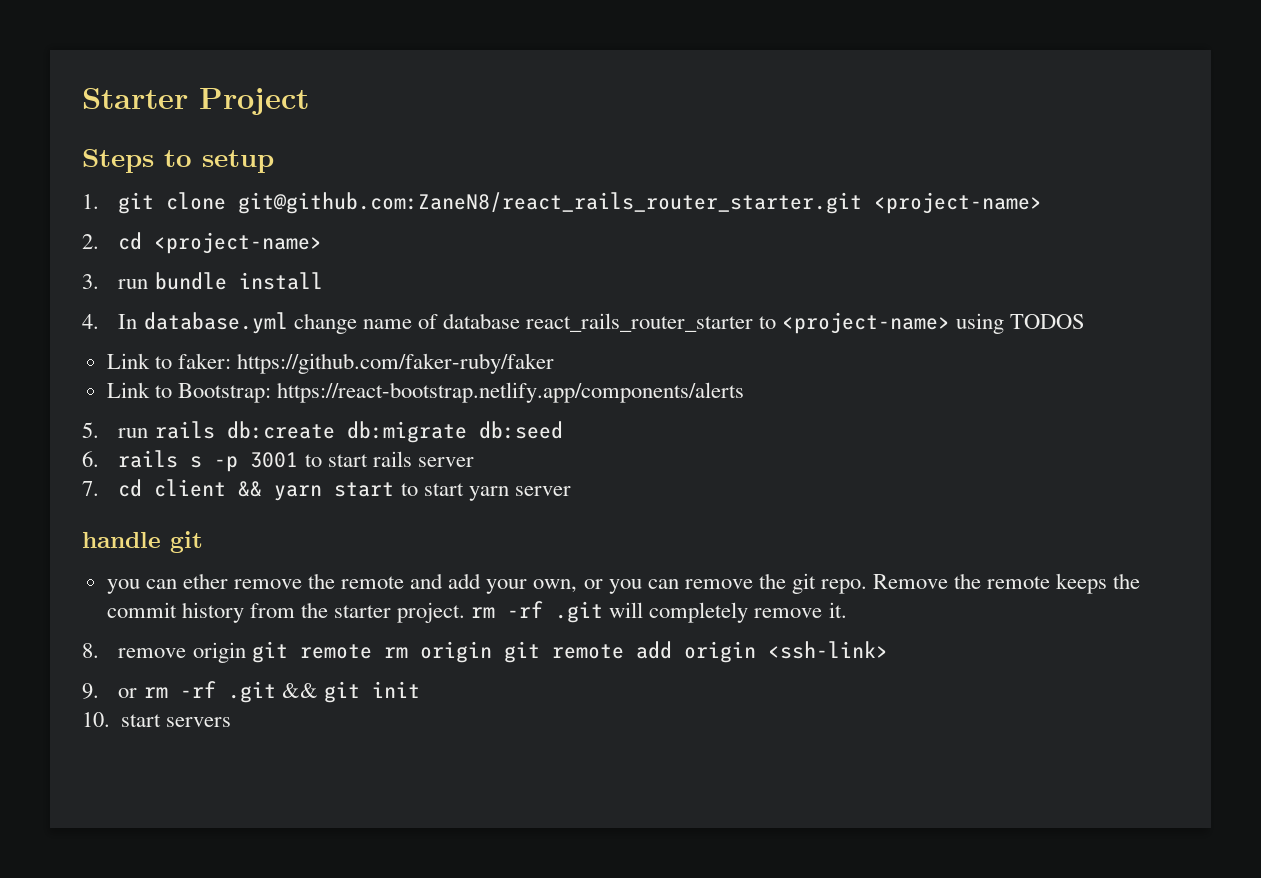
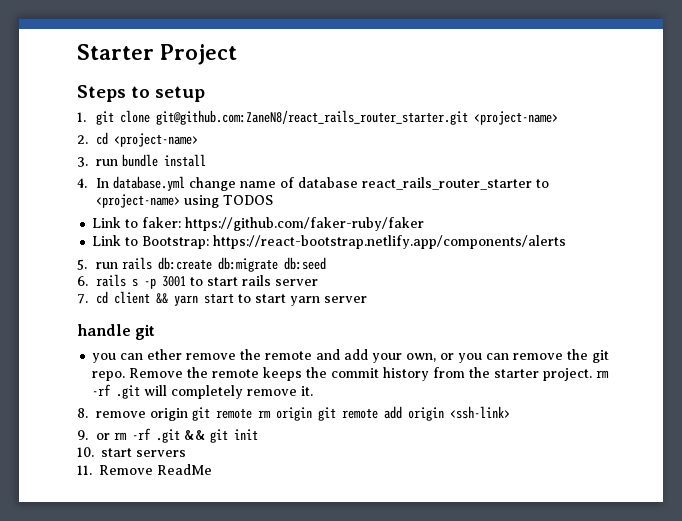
(232, 722) none -> [77,464,212,475] // 11. Remove ReadMe

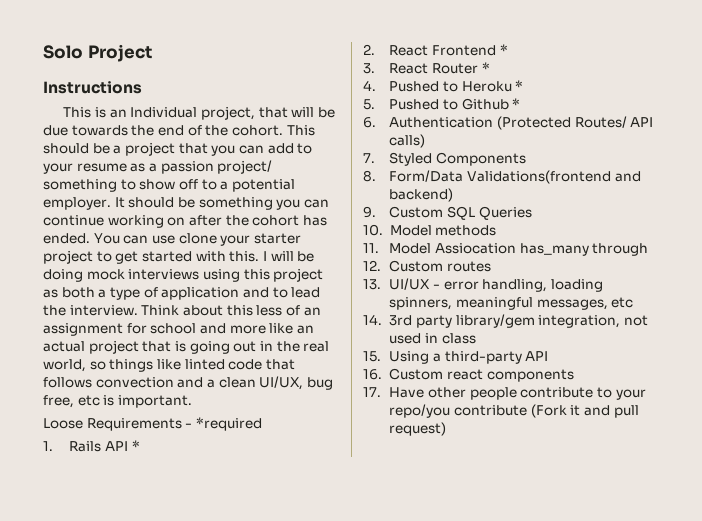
[77,44,154,60] Starter -> [43,45,83,59] Solo
[77,85,206,102] [77,110,559,125] [77,132,199,147] [77,154,207,167] [77,176,550,191] [96,194,274,208] [92,217,425,231] [92,235,567,249] [77,257,327,272] [77,274,319,289] [77,291,368,306] [77,324,156,340] [92,349,610,363] [92,367,610,381] [92,384,314,399] [77,406,511,421] [77,428,259,443] Steps to setup // 1. git clone git@github.com:ZaneN8/react_rails_router_starter.git <project-name> // 2. cd <project-name> // 3. run bundle install // 4. In database.yml change name of database react_rails_router_starter to <project-name> using TODOS // Link to faker: https://github.com/faker-ruby/faker // Link to Bootstrap: https://react-bootstrap.netlify.app/components/alerts // 5. run rails db:create db:migrate db:seed // 6. rails s -p 3001 to start rails server // 7. cd client && yarn start to start yarn server // handle git // you can ether remove the remote and add your own, or you can remove the git repo. Remove the remote keeps the commit history from the starter project. rm -rf .git will completely remove it. // 8. remove origin git remote rm origin git remote add origin <ssh-link> // 9. or rm -rf .git && git init -> [43,81,142,94] [63,106,335,120] [43,125,315,136] [43,142,313,156] [43,160,273,174] [43,179,295,192] [43,197,329,210] [43,215,327,228] [43,233,301,246] [43,250,315,264] [43,268,324,282] [43,287,321,300] [43,305,321,316] [43,323,314,336] [43,340,330,354] [43,359,295,372] [43,376,333,390] [43,395,192,408] [43,417,262,431] [43,440,140,452] [363,44,508,56] [363,62,490,74] [363,80,524,92] [363,98,521,110] [363,116,654,130] [389,134,426,148] [363,152,526,166] [363,170,641,184] [389,188,454,202] [363,206,532,220] Instructions // This is an Individual project, that will be due towards the end of the cohort. This should be a project that you can add to your resume as a passion project/ something to show off to a potential employer. It should be something you can continue working on after the cohort has ended. You can use clone your starter project to get started with this. I will be doing mock interviews using this project as both a type of application and to lead the interview. Think about this less of an assignment for school and more like an actual project that is going out in the real world, so things like linted code that follows convection and a clean UI/UX, bug free, etc is important. // Loose Requirements - *required // 1. Rails API * // 2. React Frontend * // 3. React Router * // 4. Pushed to Heroku * // 5. Pushed to Github * // 6. Authentication (Protected Routes/ API calls) // 7. Styled Components // 8. Form/Data Validations(frontend and backend) // 9. Custom SQL Queries
[101,448,186,457] start servers -> [389,225,497,236] Model methods
[99,464,212,475] Remove ReadMe -> [389,243,649,256] [363,260,491,272] [363,278,603,292] [389,297,634,310] [363,314,648,328] [389,333,476,344] [363,351,549,364] [363,368,574,382] [363,387,646,400] [389,404,639,418] [389,422,447,436] Model Assiocation has_many through // 12. Custom routes // 13. UI/UX - error handling, loading spinners, meaningful messages, etc // 14. 3rd party library/gem integration, not used in class // 15. Using a third-party API // 16. Custom react components // 17. Have other people contribute to your repo/you contribute (Fork it and pull request)

